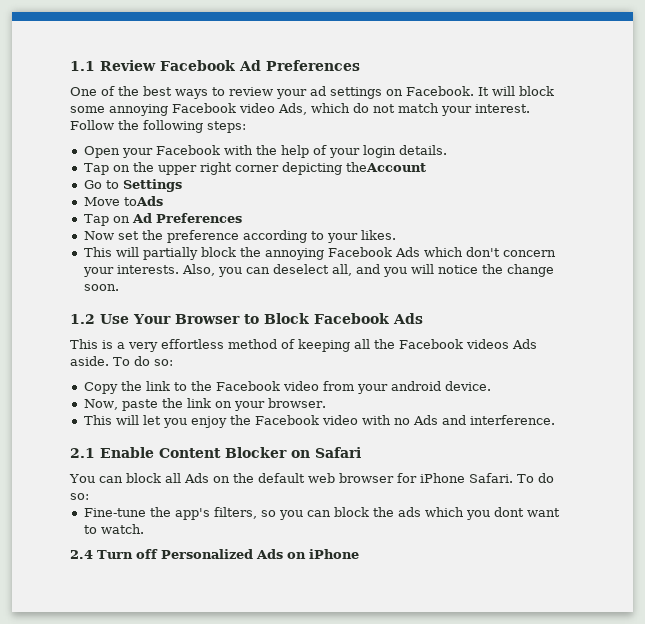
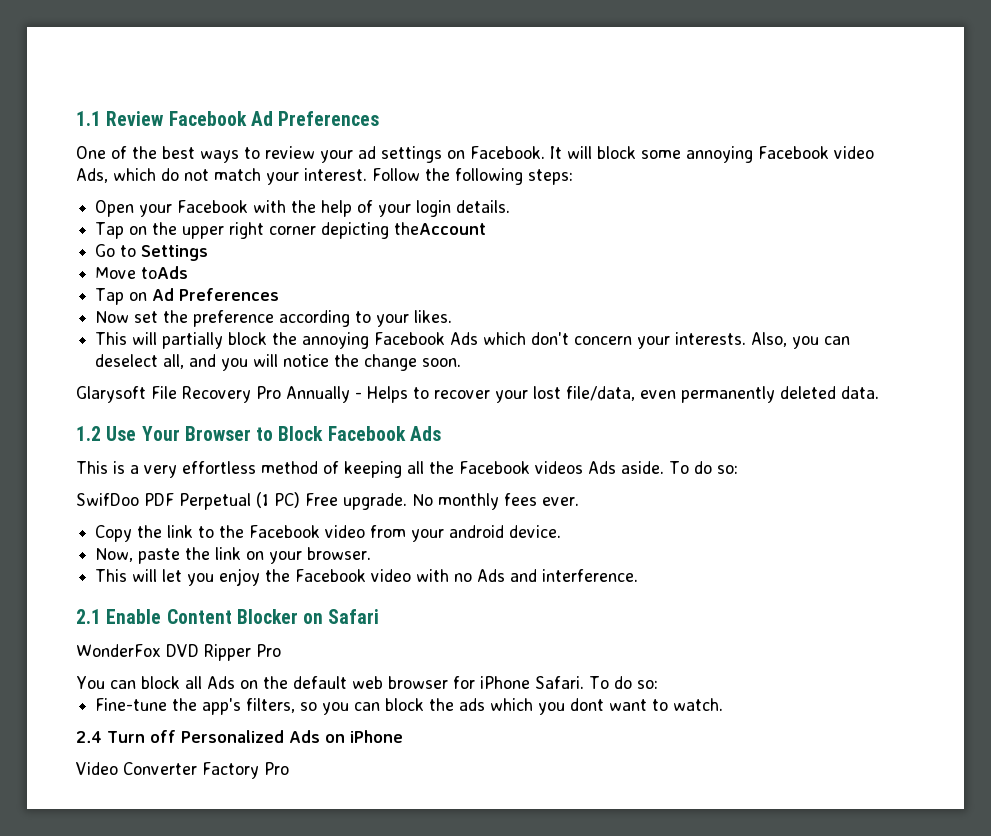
(119, 287) none -> [76,386,879,403] // Glarysoft File Recovery Pro Annually - Helps to recover your lost file/data, even permanently deleted data.
(173, 362) none -> [76,492,579,510] // SwifDoo PDF Perpetual (1 PC) Free upgrade. No monthly fees ever.
(361, 452) none -> [76,644,281,661] // WonderFox DVD Ripper Pro
(359, 554) none -> [76,762,289,779] // Video Converter Factory Pro

